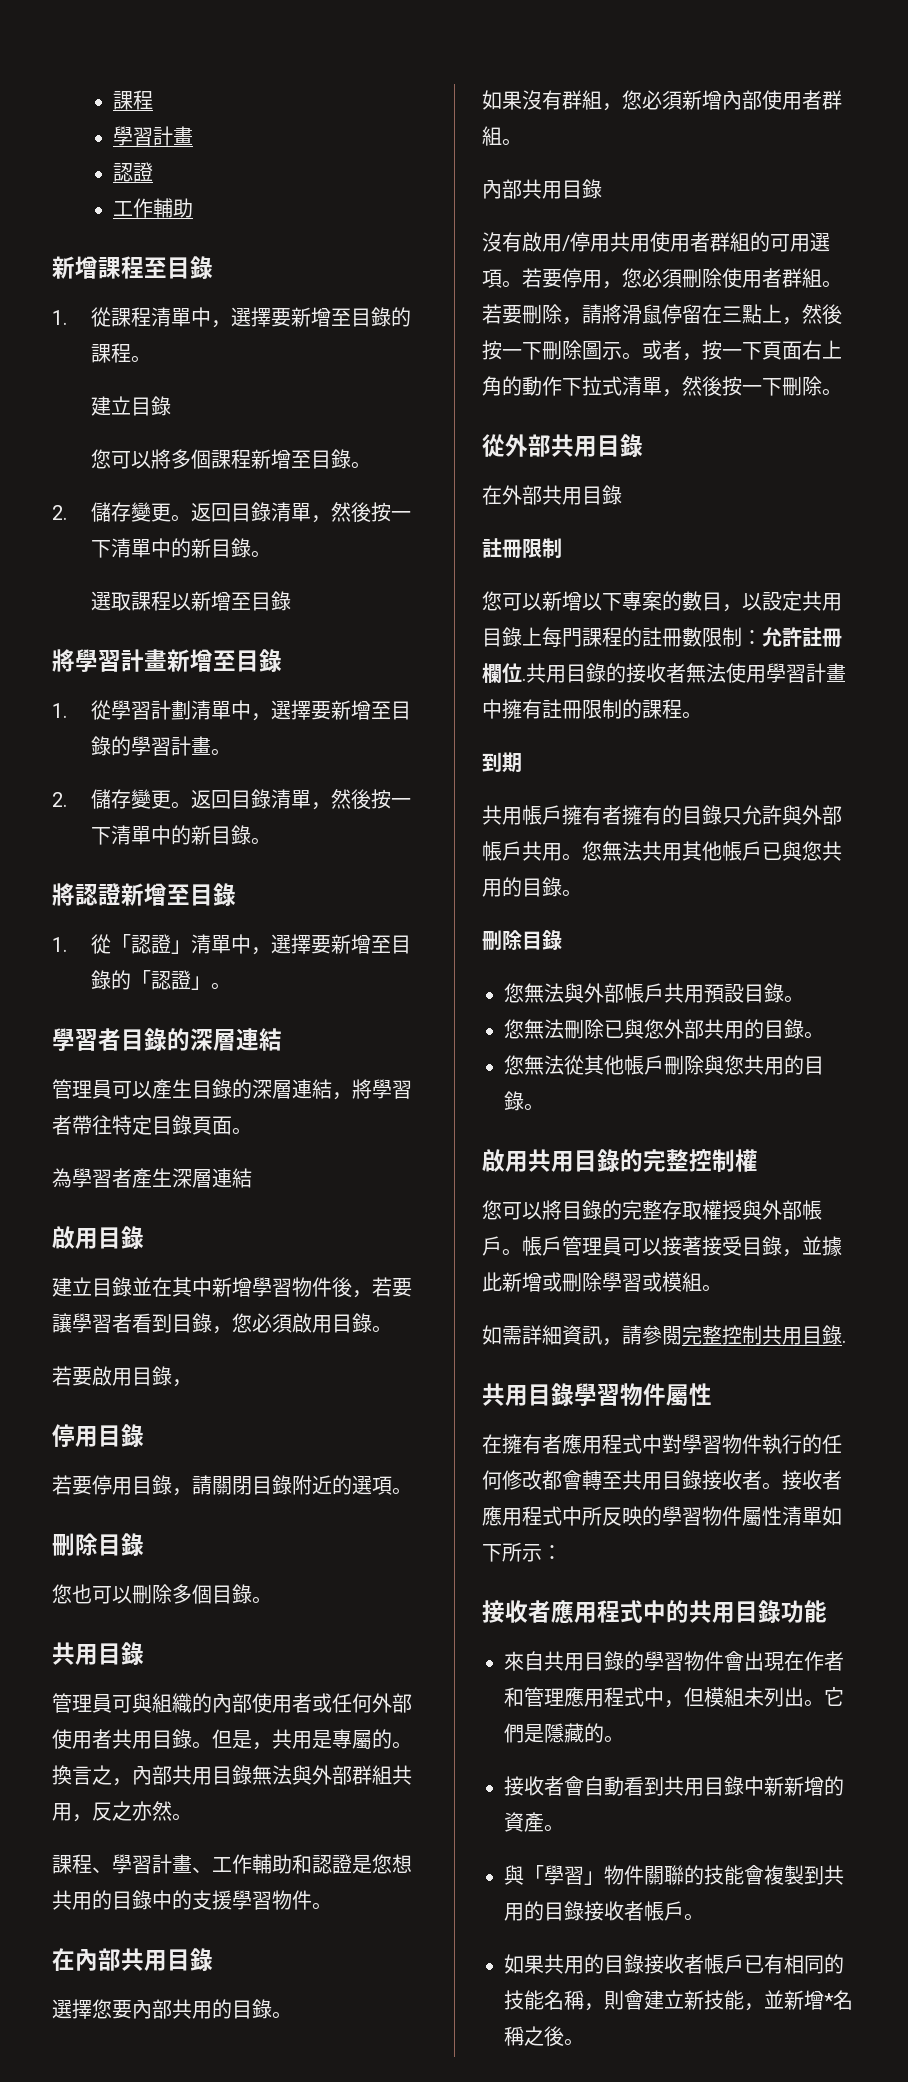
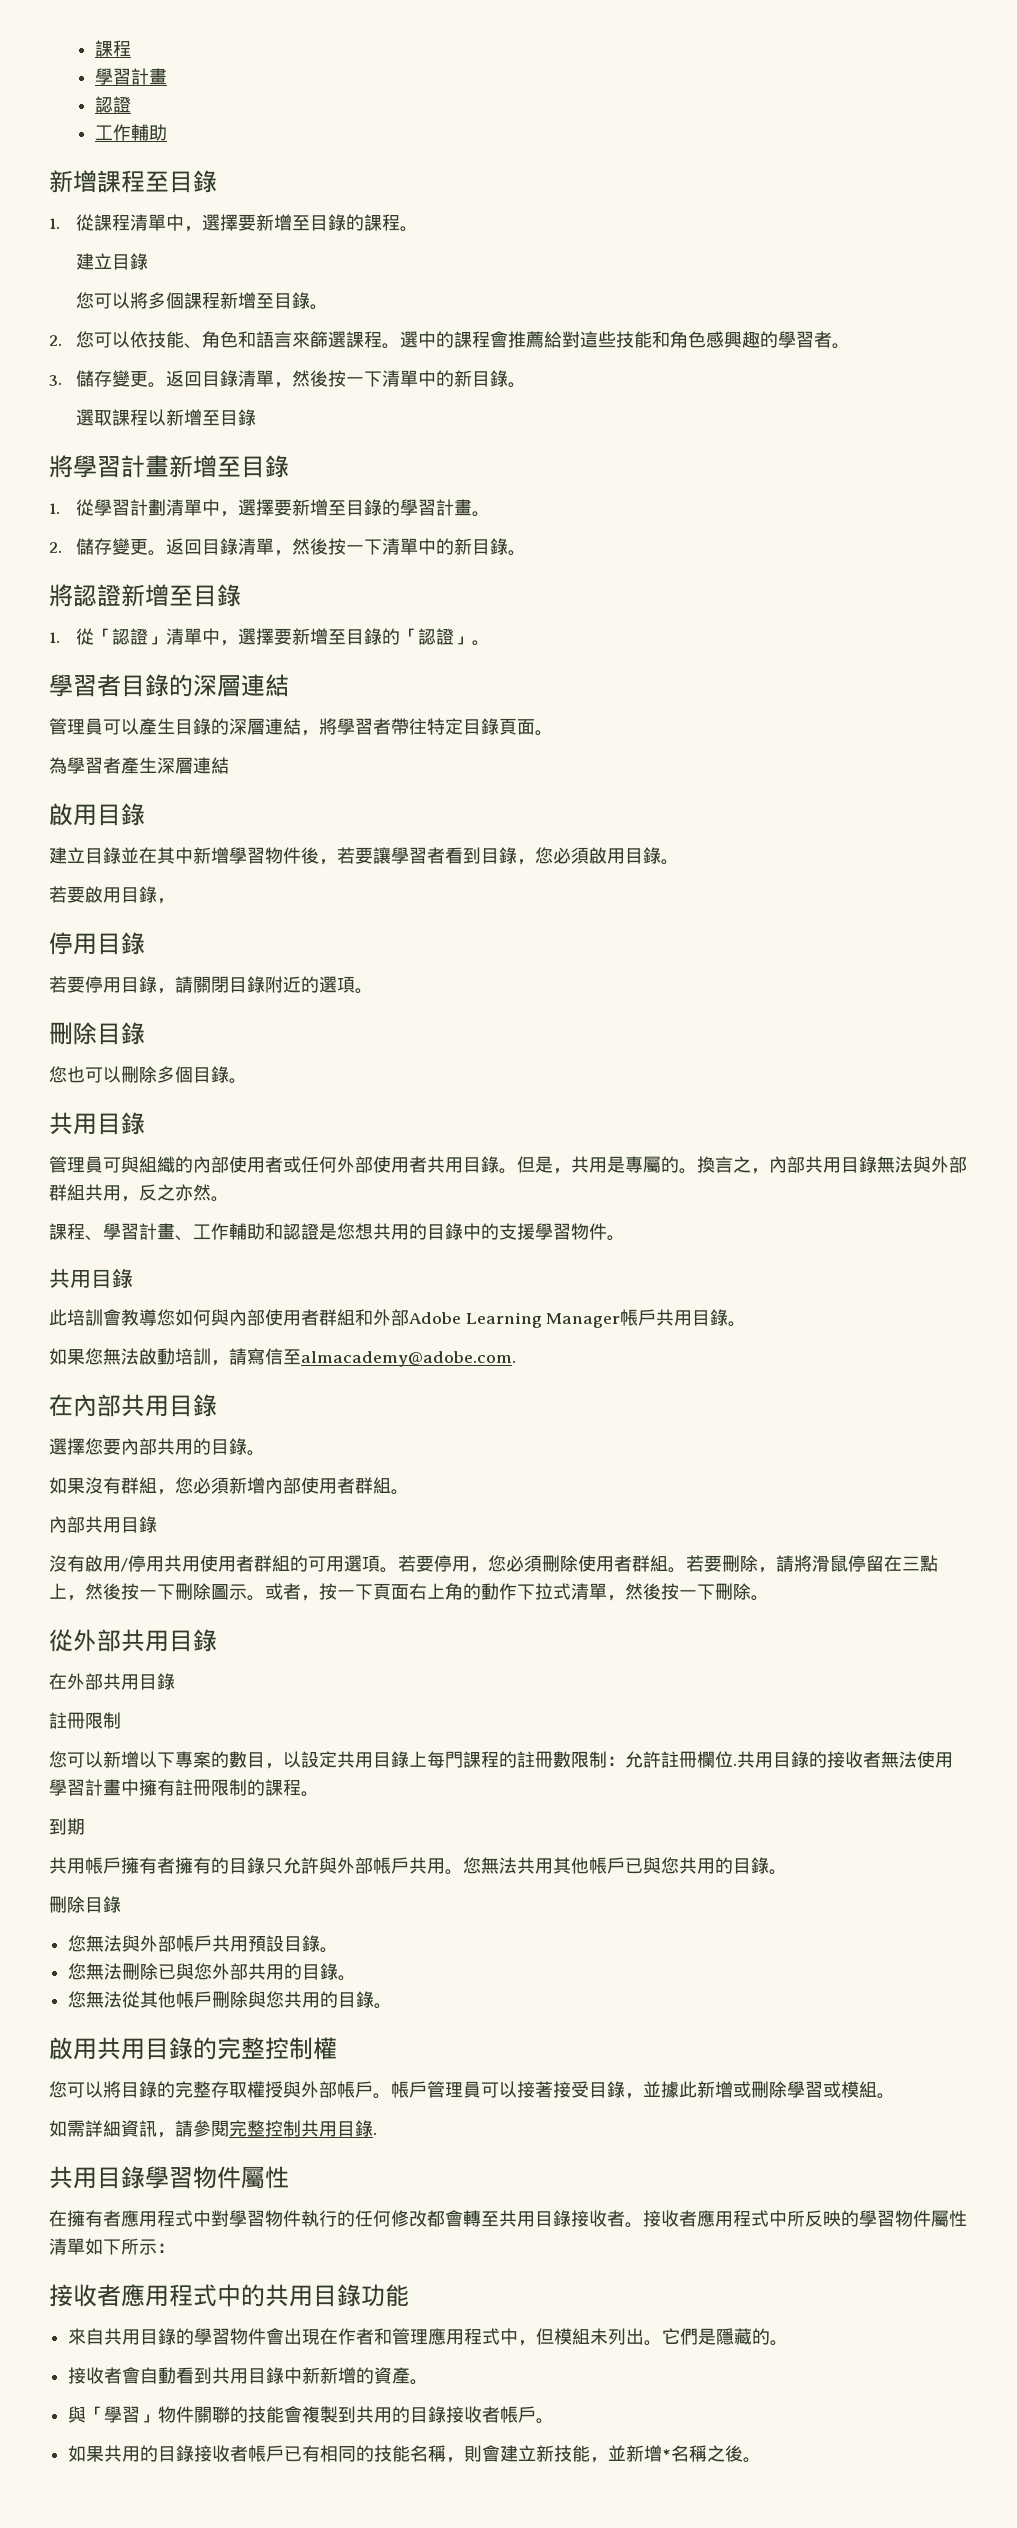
(67, 512) none -> [75,331,850,349] [49,375,62,386] 您可以依技能、角色和語言來篩選課程。選中的課程會推薦給對這些技能和角色感興趣的學習者。 // 3.
(332, 1906) none -> [49,1268,133,1288] [49,1309,747,1328] [49,1348,516,1367] // 共用目錄 // 此培訓會教導您如何與內部使用者群組和外部Adobe Learning Manager帳戶共用目錄。 // 如果您無法啟動培訓，請寫信至almacademy@adobe.com.

